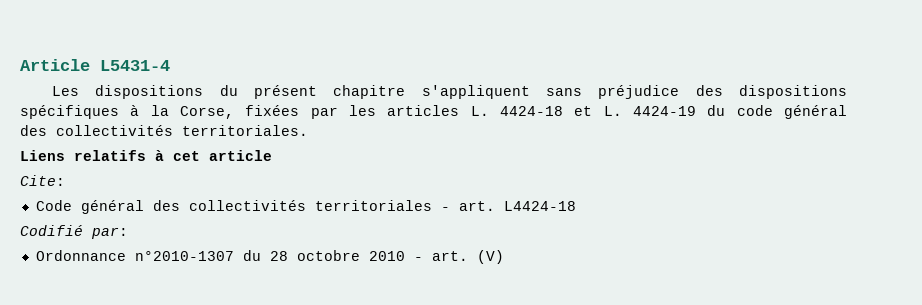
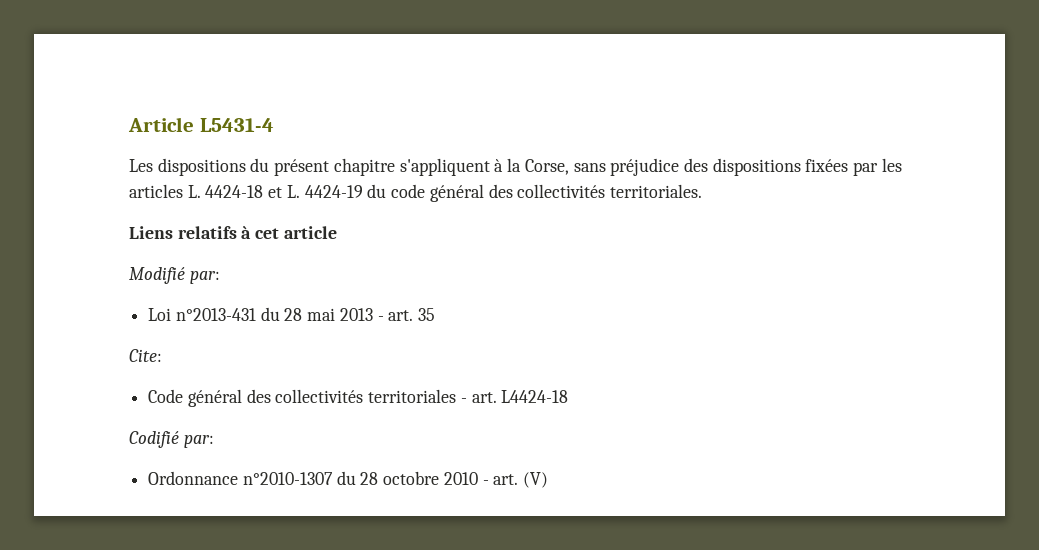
(530, 92) none -> [494,158,569,175] à la Corse,
[20,105,234,119] spécifiques à la Corse, -> (801, 167) none
(272, 155) none -> [129,267,220,284] [148,307,436,321] // Modifié par: // Loi n°2013-431 du 28 mai 2013 - art. 35

